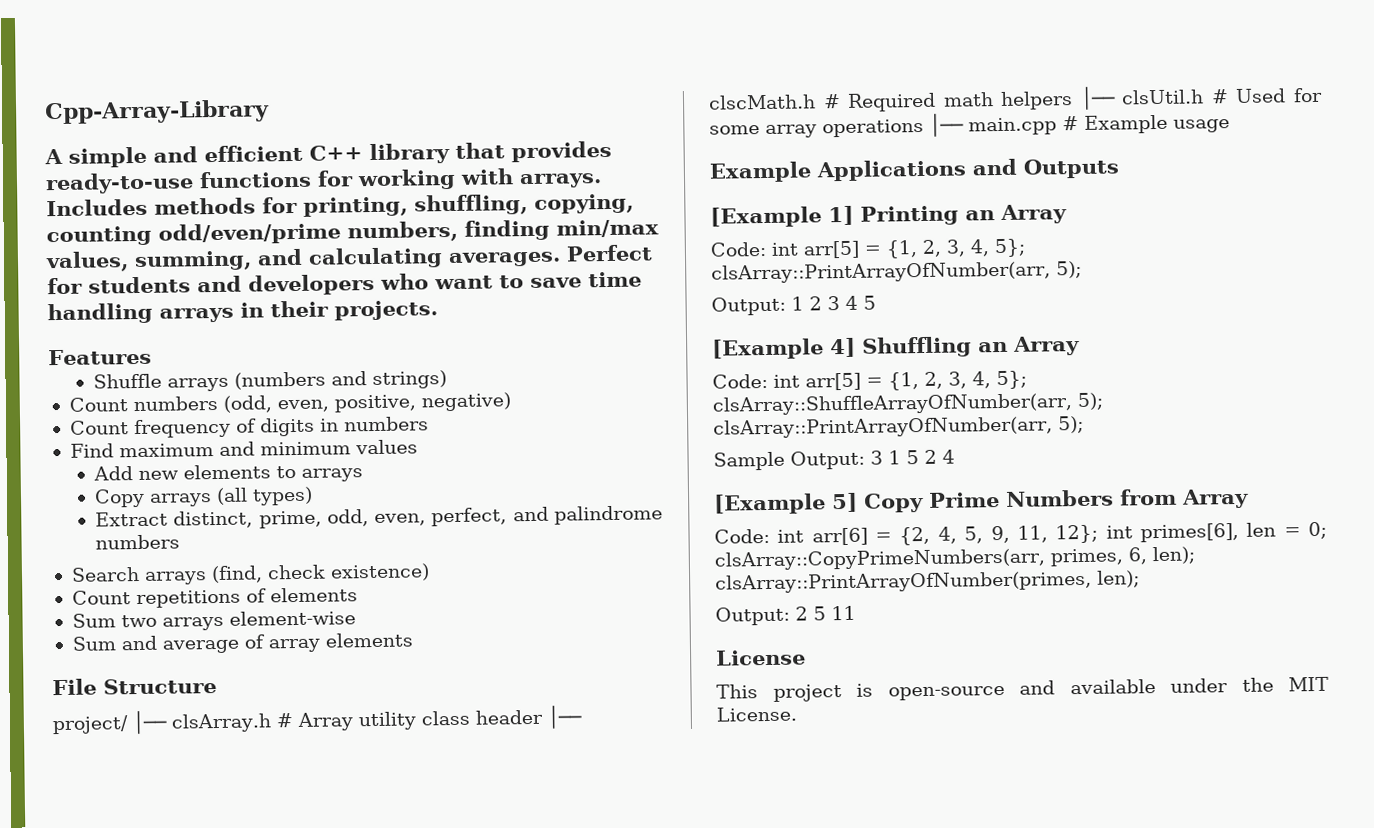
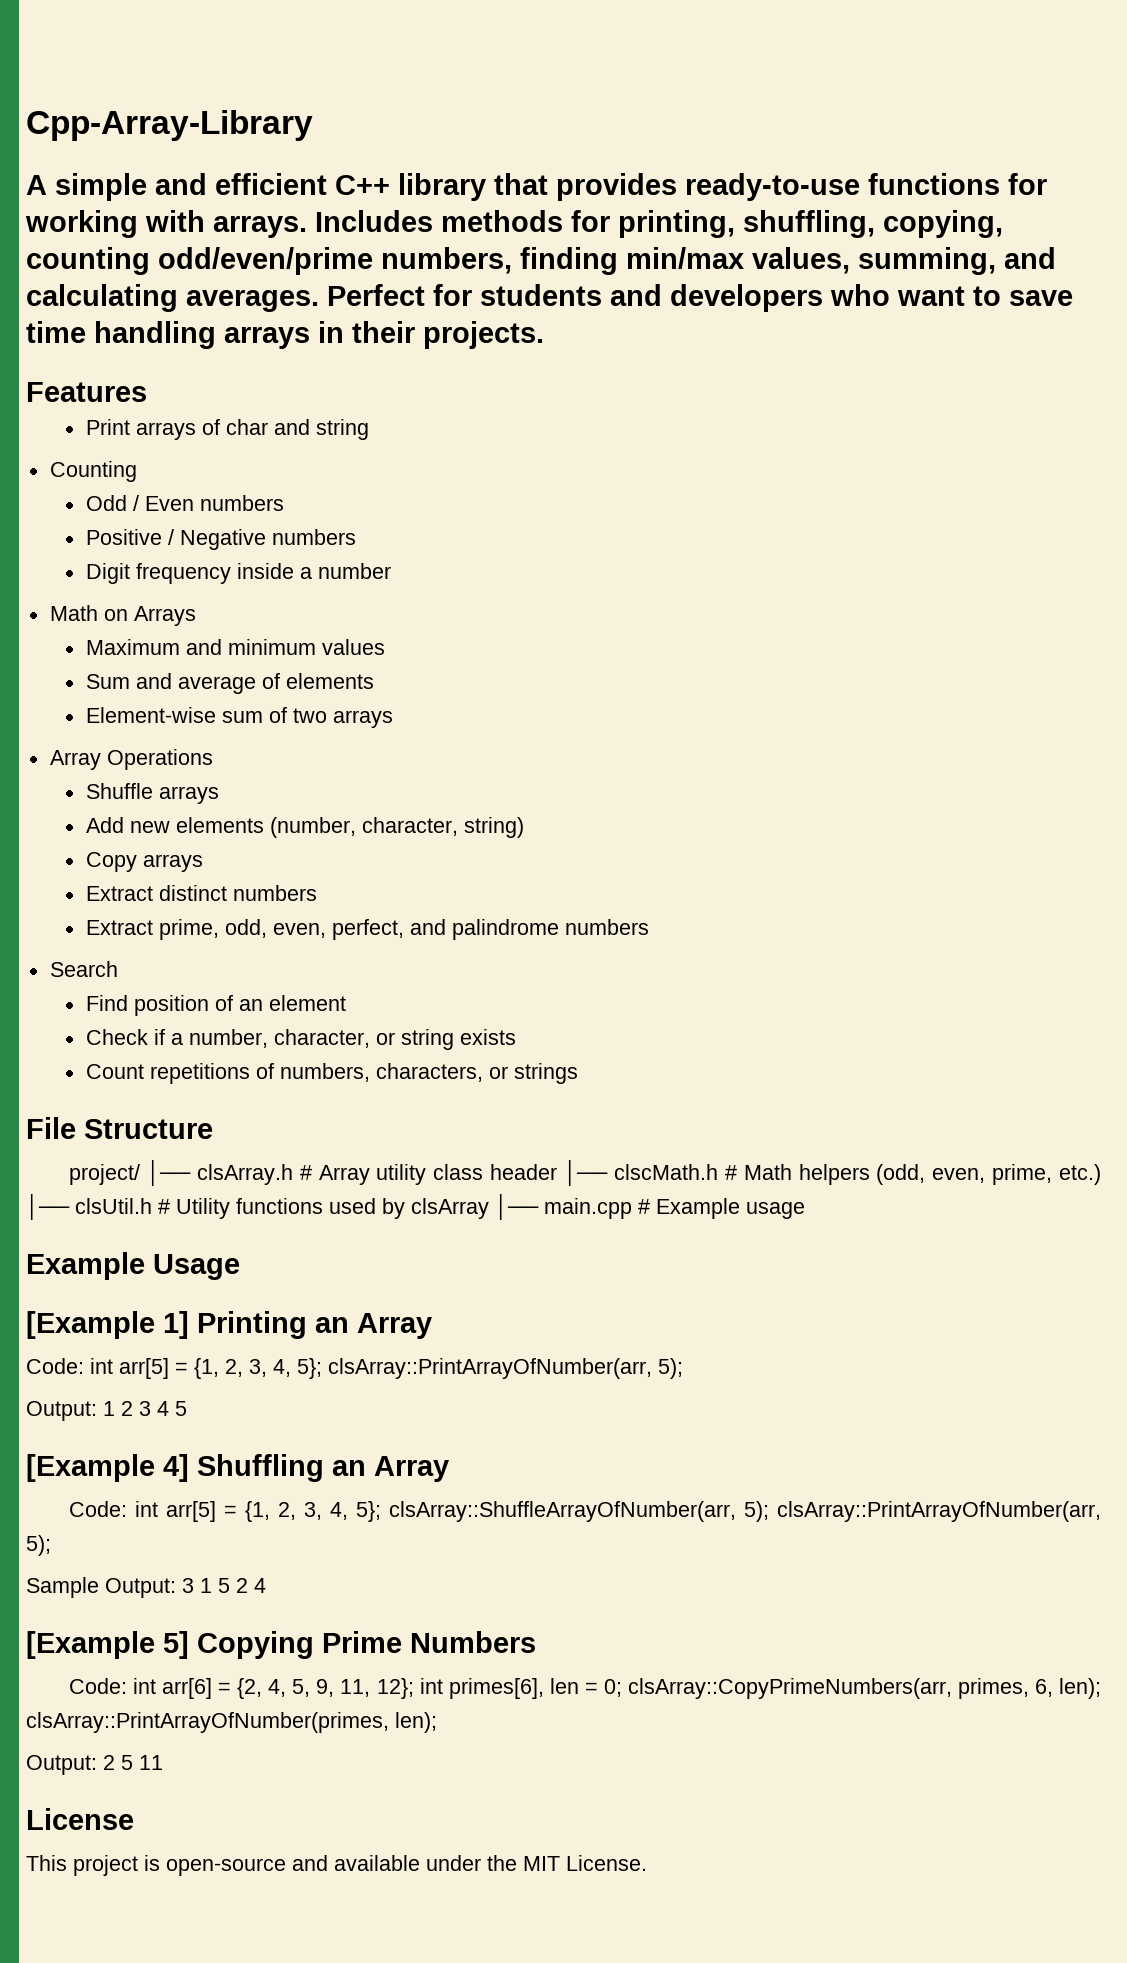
[93,370,448,392] [68,392,511,413] [69,416,429,439] [69,439,418,458] Shuffle arrays (numbers and strings) // Count numbers (odd, even, positive, negative) // Count frequency of digits in numbers // Find maximum and minimum values -> [85,419,369,440] [49,461,137,482] [85,495,284,511] [85,529,356,550] [85,563,391,584] [49,605,196,626] [85,639,385,655] [85,673,374,694] [85,707,393,728] [49,749,213,770] [85,783,219,804] Print arrays of char and string // Counting // Odd / Even numbers // Positive / Negative numbers // Digit frequency inside a number // Math on Arrays // Maximum and minimum values // Sum and average of elements // Element-wise sum of two arrays // Array Operations // Shuffle arrays
[276,465,364,482] to arrays -> [269,817,524,838] (number, character, string)
[216,486,314,506] [95,510,254,529] (all types) // Extract distinct, -> [85,885,317,901] [85,920,153,935] // Extract distinct numbers // Extract
[143,563,430,585] [71,587,358,609] [71,610,356,631] [71,632,413,654] arrays (find, check existence) // Count repetitions of elements // Sum two arrays element-wise // Sum and average of array elements -> [85,995,346,1016] [85,1029,516,1050] [85,1063,578,1084] // Find position of an element // Check if a number, character, or string exists // Count repetitions of numbers, characters, or strings
[847,86,1323,112] [709,118,924,138] Required math helpers │── clsUtil.h # Used for some array operations -> [743,1164,1101,1185] [26,1194,489,1220] Math helpers (odd, even, prime, etc.) │── clsUtil.h # Utility functions used by clsArray
[816,158,1120,182] Applications and Outputs -> [153,1254,240,1280] Usage
[864,492,924,513] Copy -> [197,1631,314,1659] Copying
[1119,488,1249,509] from Array -> (536, 1642) none

